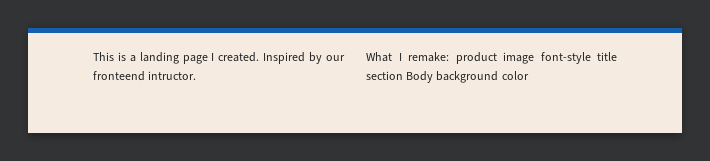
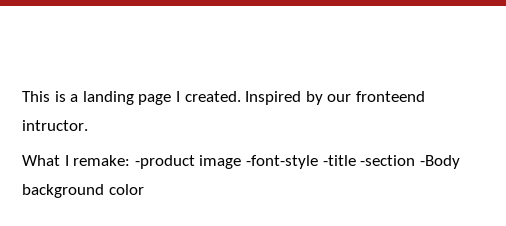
[455,52,617,64] [366,71,434,83] product image font-style title section Body -> [134,155,460,169] -product image -font-style -title -section -Body

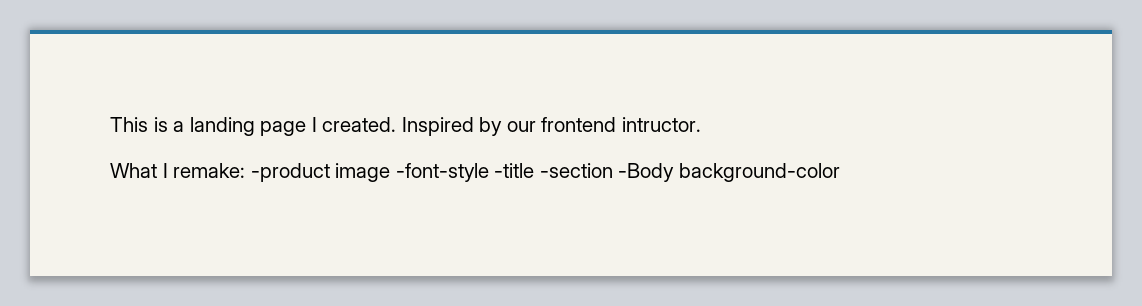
[355,91,425,102] fronteend -> [541,117,617,132] frontend
[22,184,144,198] background color -> [678,163,840,182] background-color

